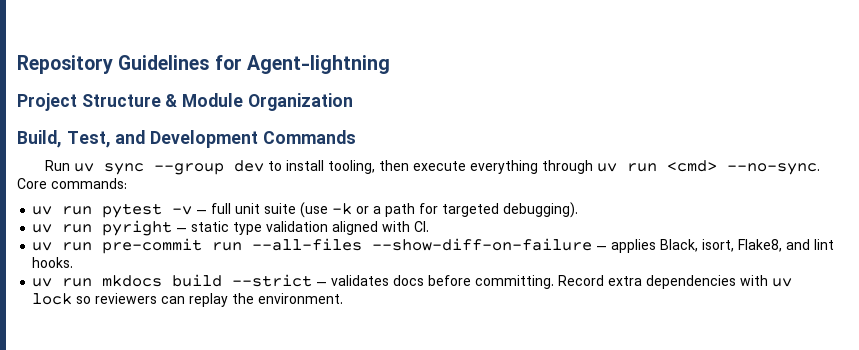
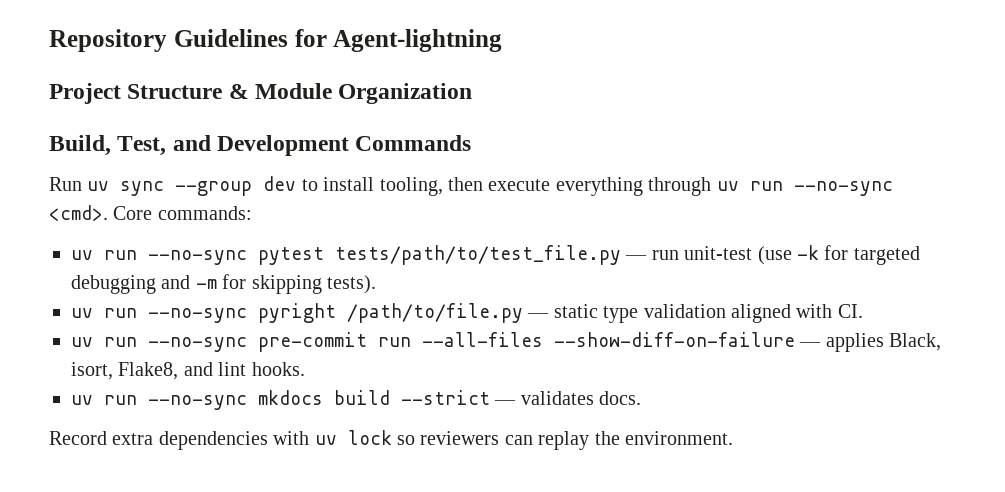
[666,160,820,175] <cmd> --no-sync. -> [793,181,893,196] [49,205,108,221] --no-sync <cmd>.
[102,202,579,218] [32,220,173,236] pytest -v — full unit suite (use -k or a path for targeted debugging). // uv run pyright -> [148,245,920,265] [71,274,376,294] [71,303,523,323] --no-sync pytest tests/path/to/test_file.py — run unit-test (use -k for targeted debugging and -m for skipping tests). // uv run --no-sync pyright /path/to/file.py
(93, 246) none -> [148,337,247,352] --no-sync
(93, 282) none -> [148,395,247,410] --no-sync
[393,275,555,289] docs before committing. -> [599,391,642,405] docs. //

